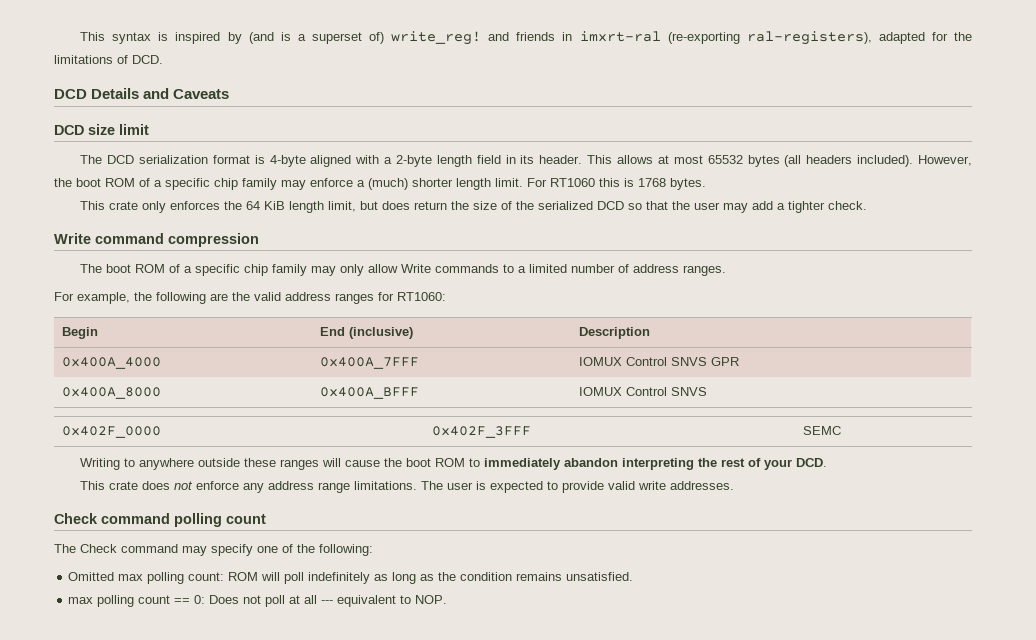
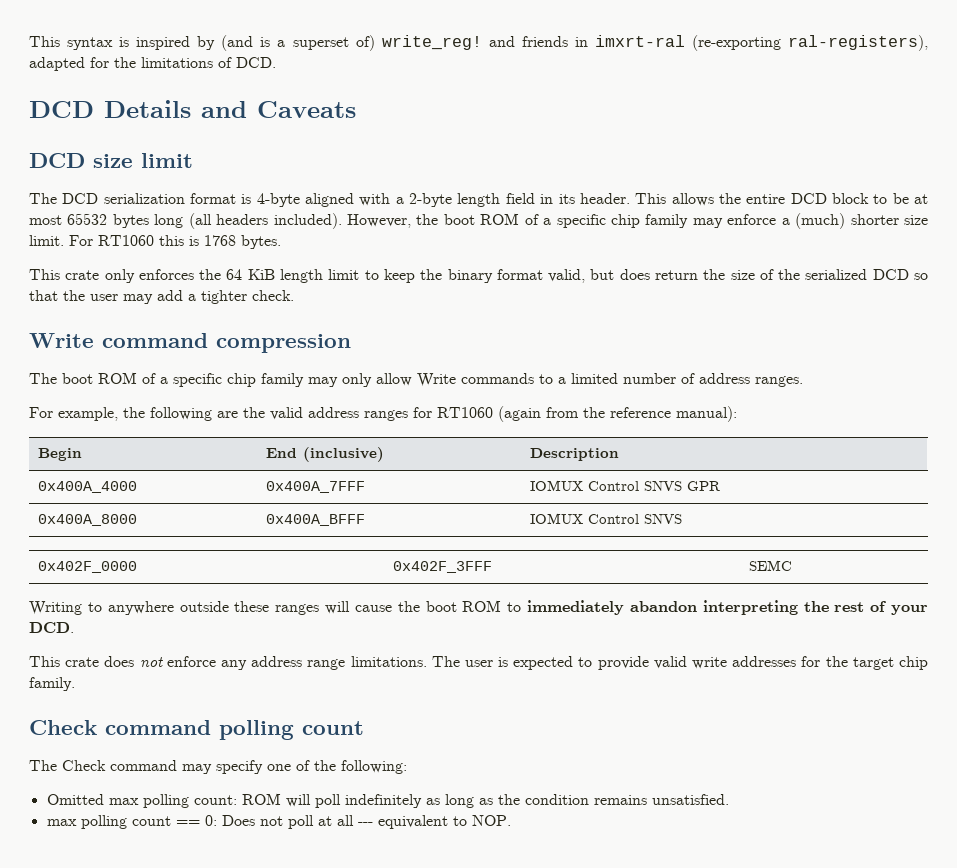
(654, 159) none -> [718,193,909,204] the entire DCD block to be
(780, 161) none -> [154,214,184,228] long
[456,178,491,190] length -> [904,215,929,225] size
[328,201,357,212] limit, -> [328,269,586,283] limit to keep the binary format valid,
[397,292,446,301] RT1060: -> [437,406,737,422] RT1060 (again from the reference manual):
[670,481,735,490] addresses. -> [732,656,928,670] [29,677,75,691] addresses for the target chip family.

